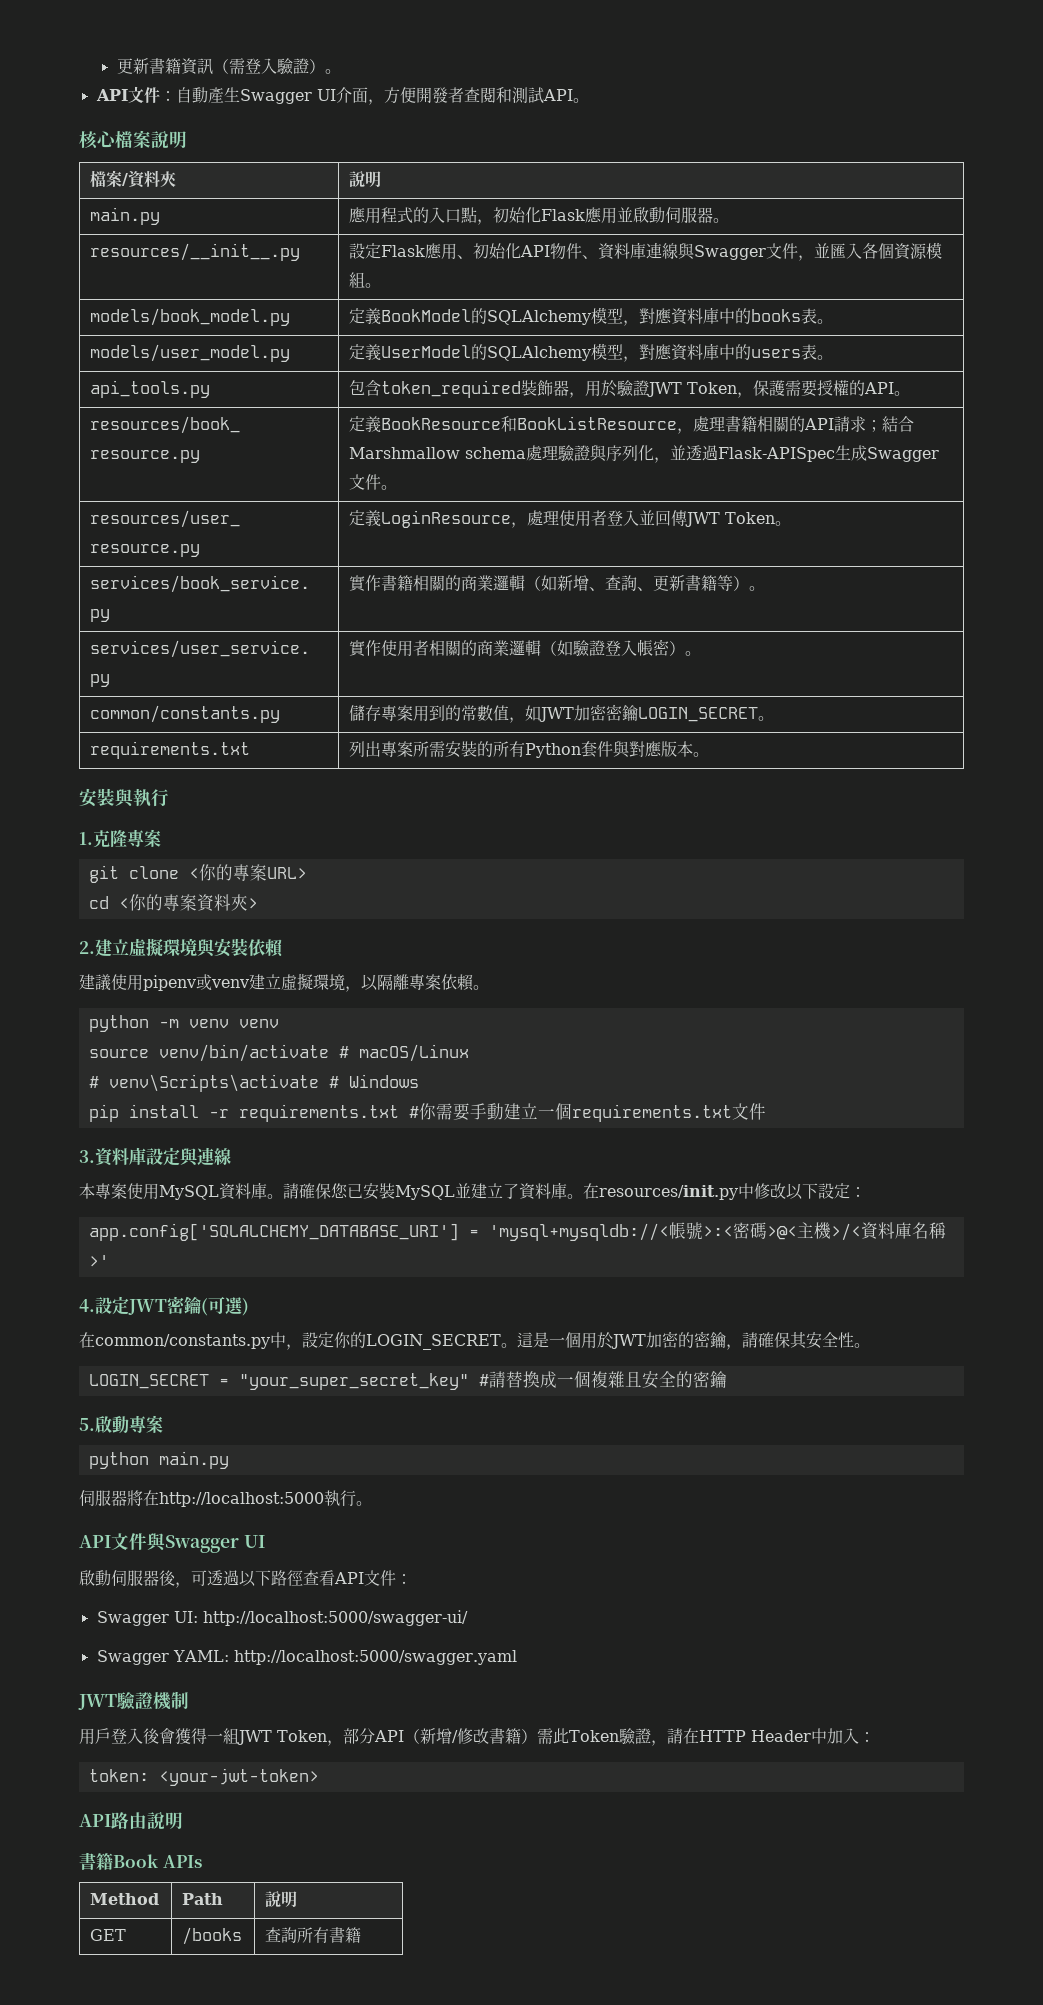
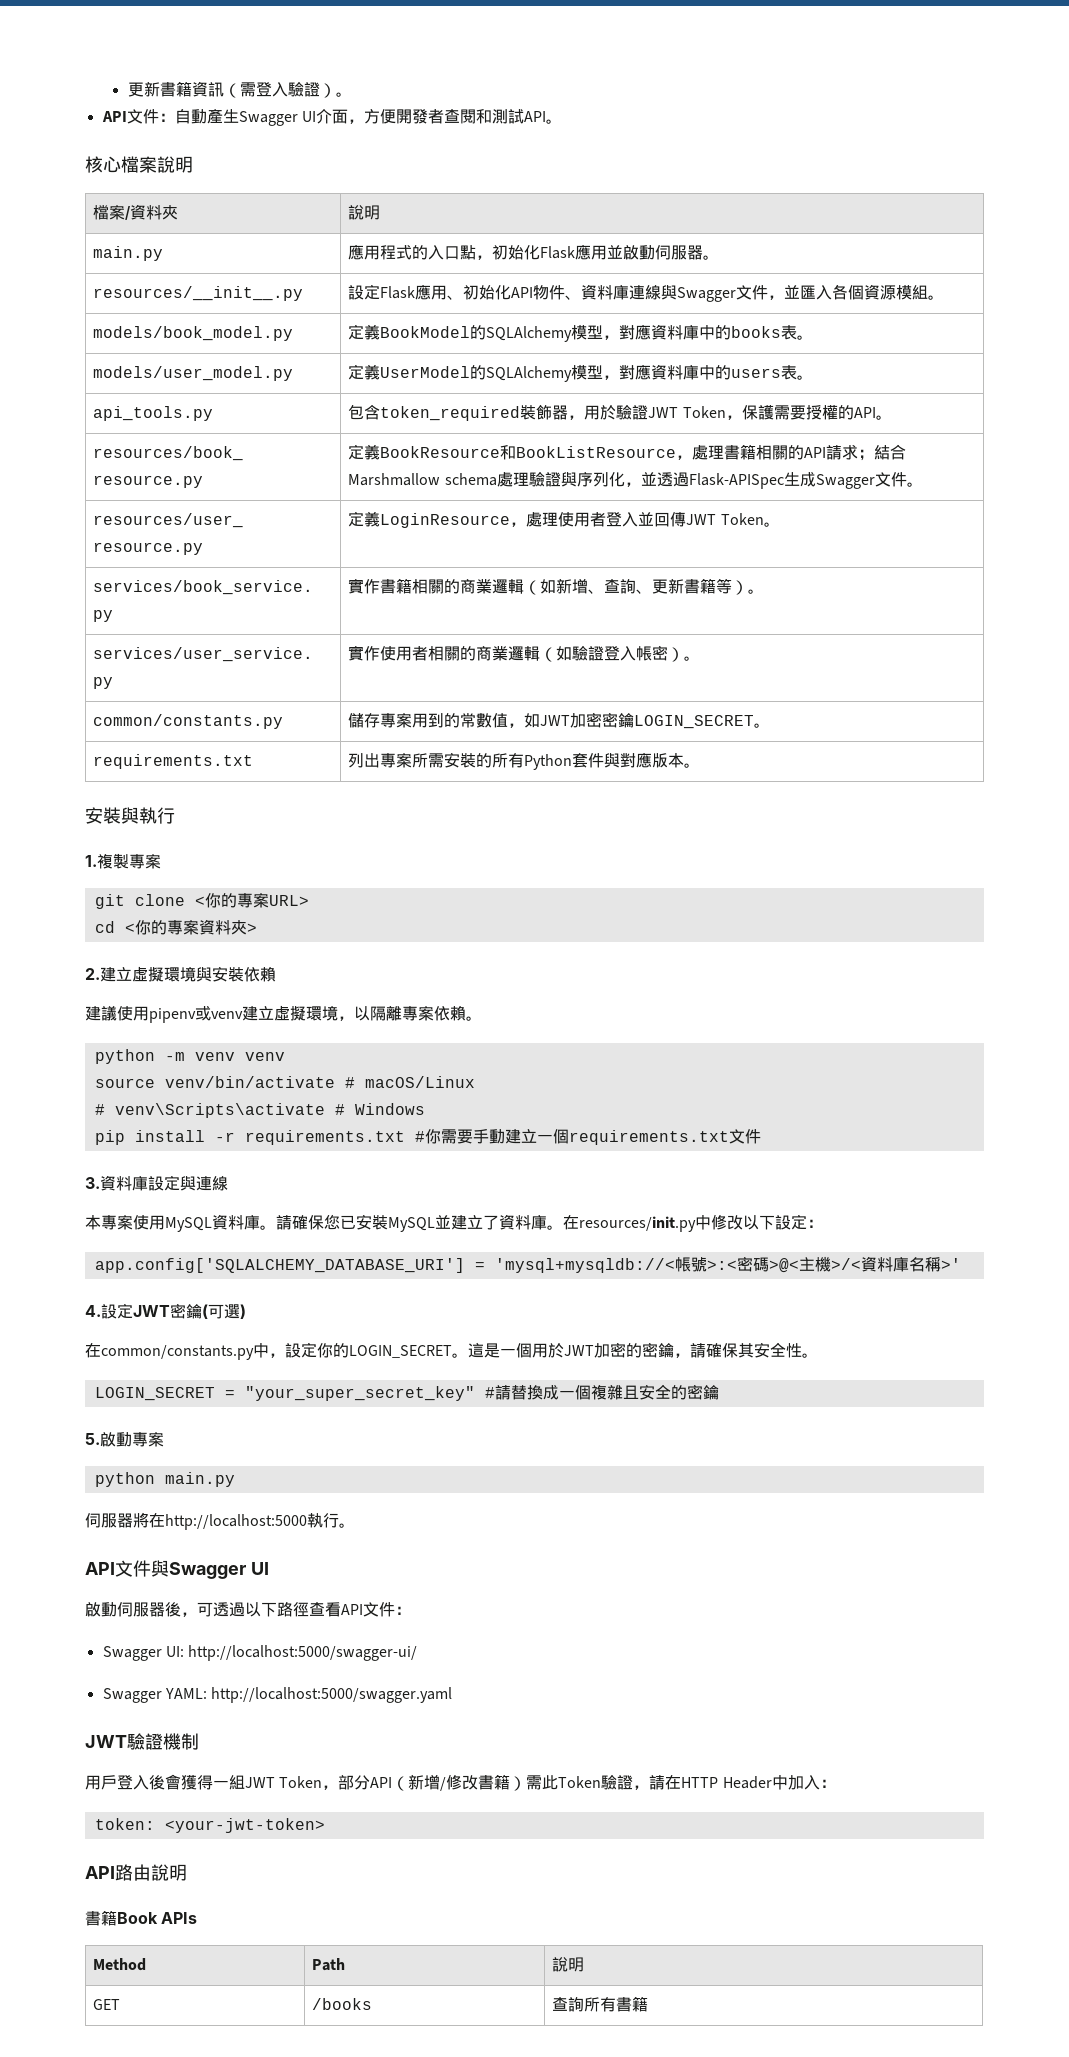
[93,830,127,848] 克隆 -> [97,853,129,869] 複製

